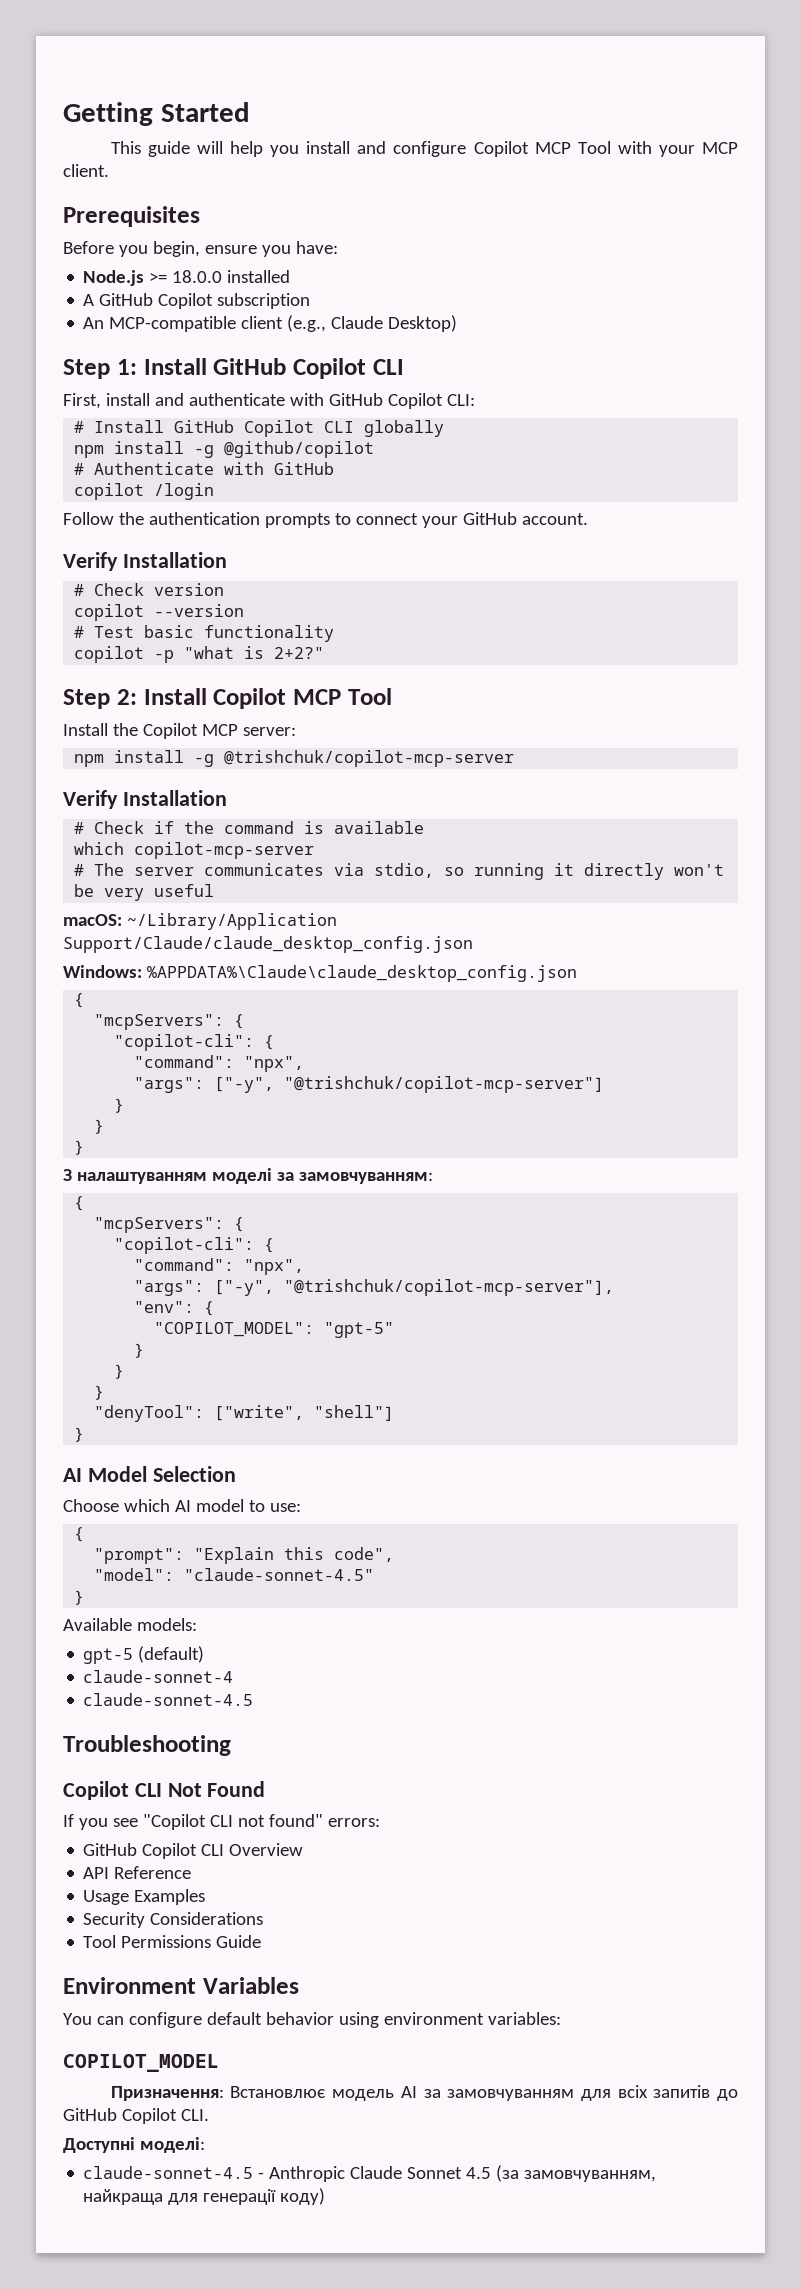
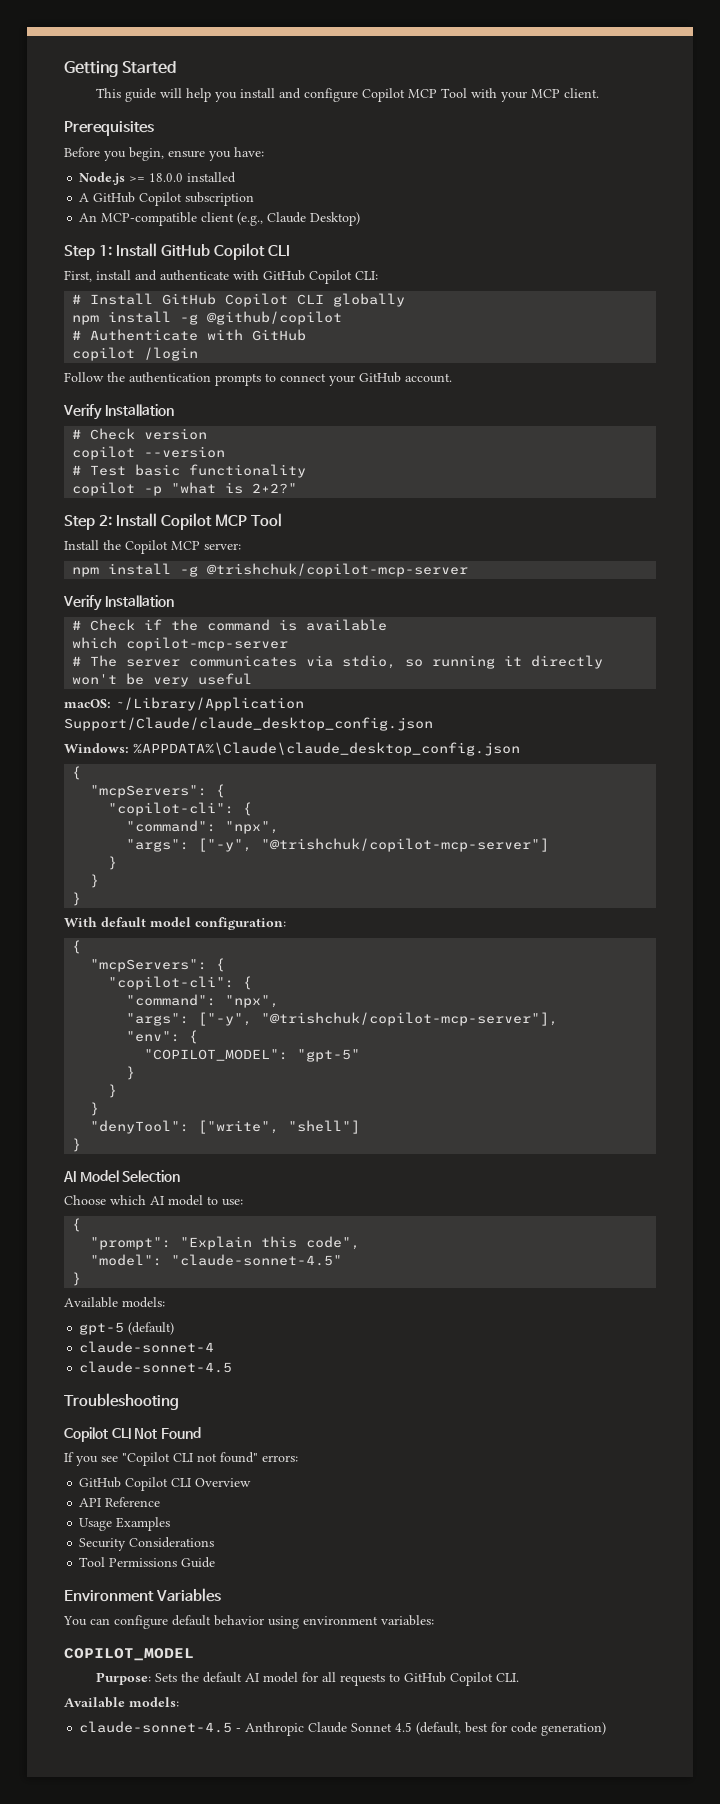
[63,1168,433,1184] З налаштуванням моделі за замовчуванням: -> [64,917,286,930] With default model configuration:
[110,2085,739,2101] Призначення: Встановлює модель AI за замовчуванням для всіх запитів до -> [95,1672,400,1686] Purpose: Sets the default AI model for all requests to
[63,2137,205,2153] Доступні моделі: -> [64,1697,179,1708] Available models:
[496,2165,657,2182] [83,2188,326,2205] (за замовчуванням, найкраща для генерації коду) -> [416,1722,607,1736] (default, best for code generation)

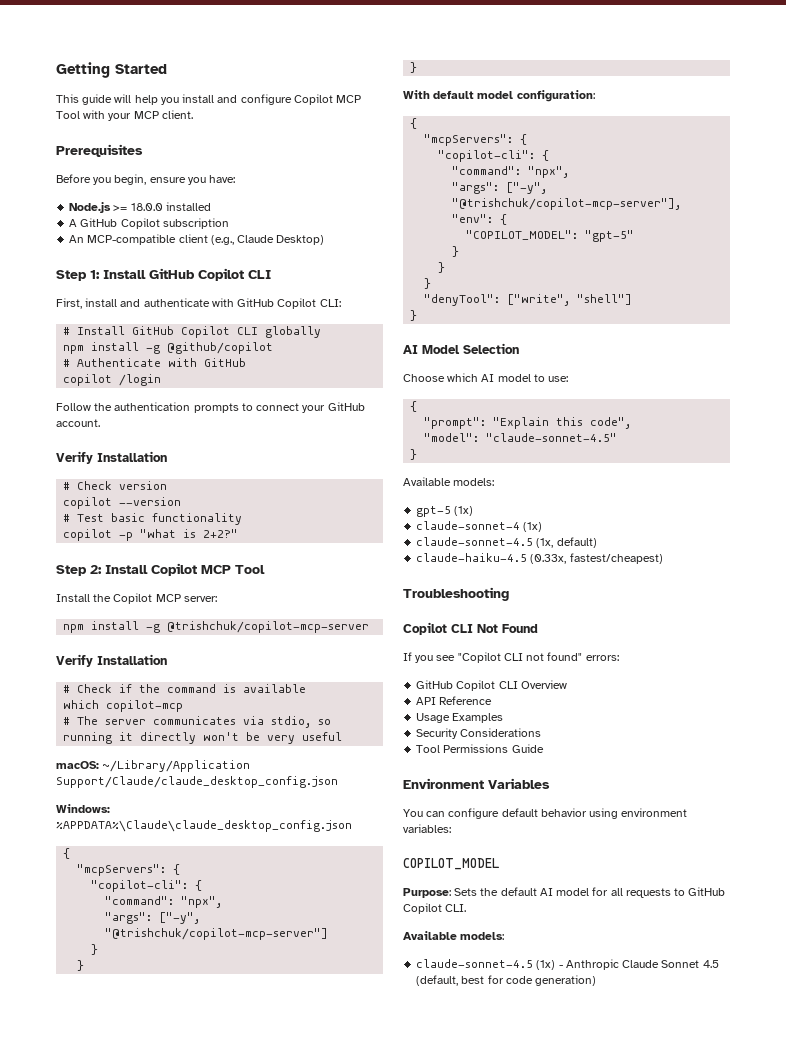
[126,637,289,651] copilot-mcp-server -> [106,700,184,712] copilot-mcp
[128,1322,175,1335] (default) -> [454,506,474,516] (1x)
[79,1361,233,1373] // claude-sonnet-4.5 -> [523,522,543,532] [416,537,597,548] [416,553,663,564] (1x) // claude-sonnet-4.5 (1x, default) // claude-haiku-4.5 (0.33x, fastest/cheapest)
(233, 1727) none -> [536,960,556,970] (1x)

